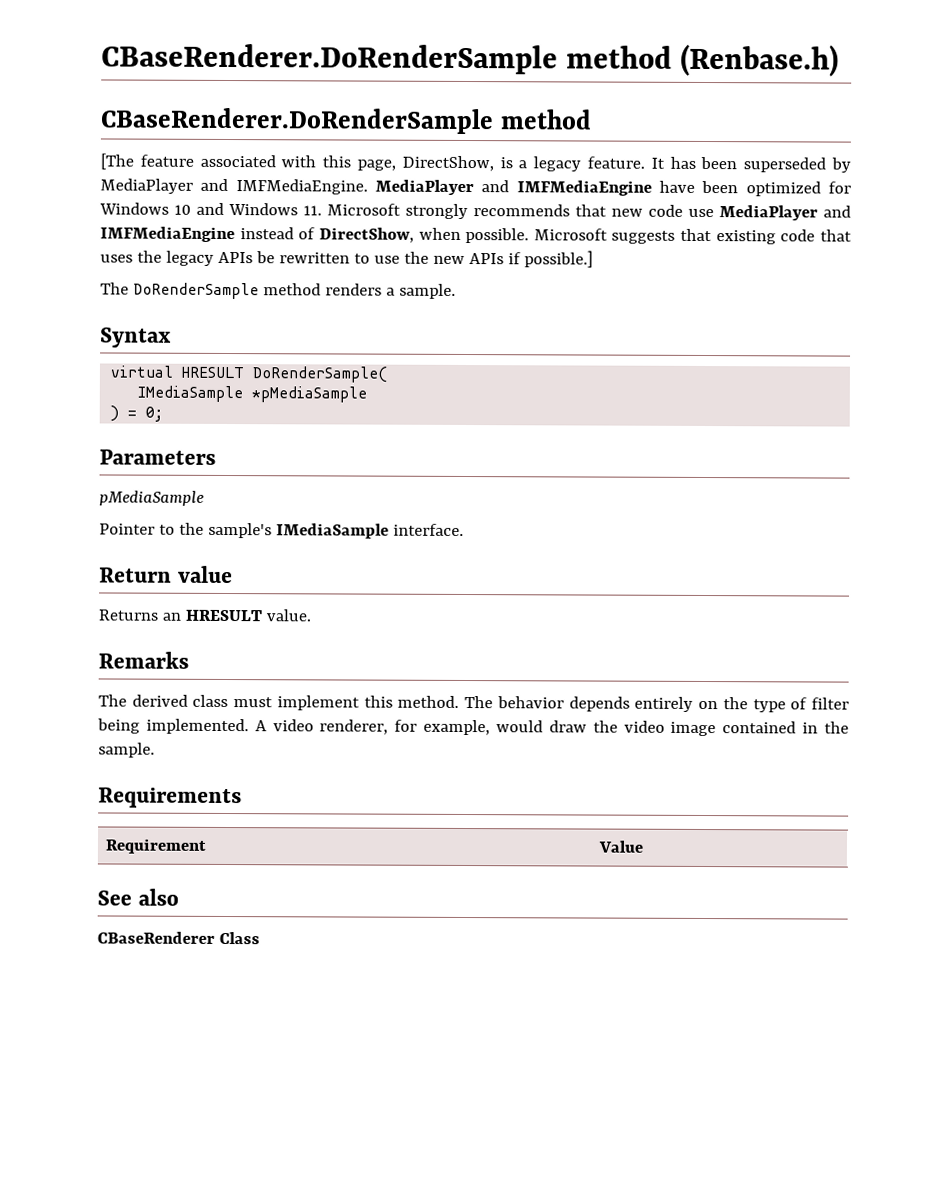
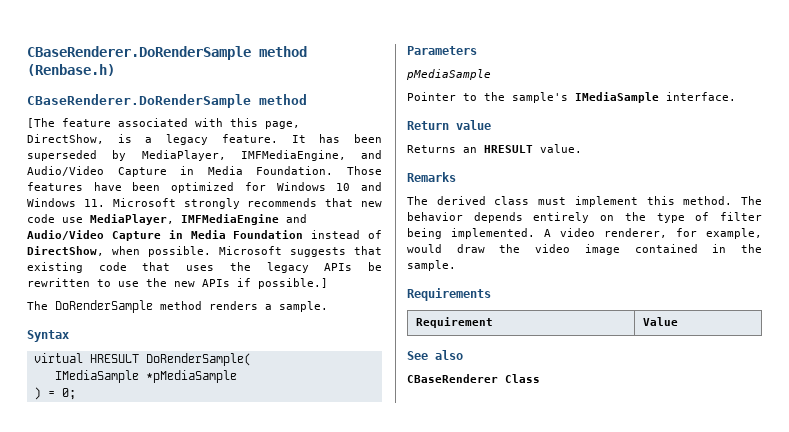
[100,178,652,196] MediaPlayer and IMFMediaEngine. MediaPlayer and IMFMediaEngine -> [141,150,382,161] [27,166,382,177] [27,182,83,191] MediaPlayer, IMFMediaEngine, and Audio/Video Capture in Media Foundation. Those features
[719,205,851,221] [100,226,235,243] MediaPlayer and IMFMediaEngine -> [90,214,307,225] [27,230,304,241] MediaPlayer, IMFMediaEngine and Audio/Video Capture in Media Foundation

